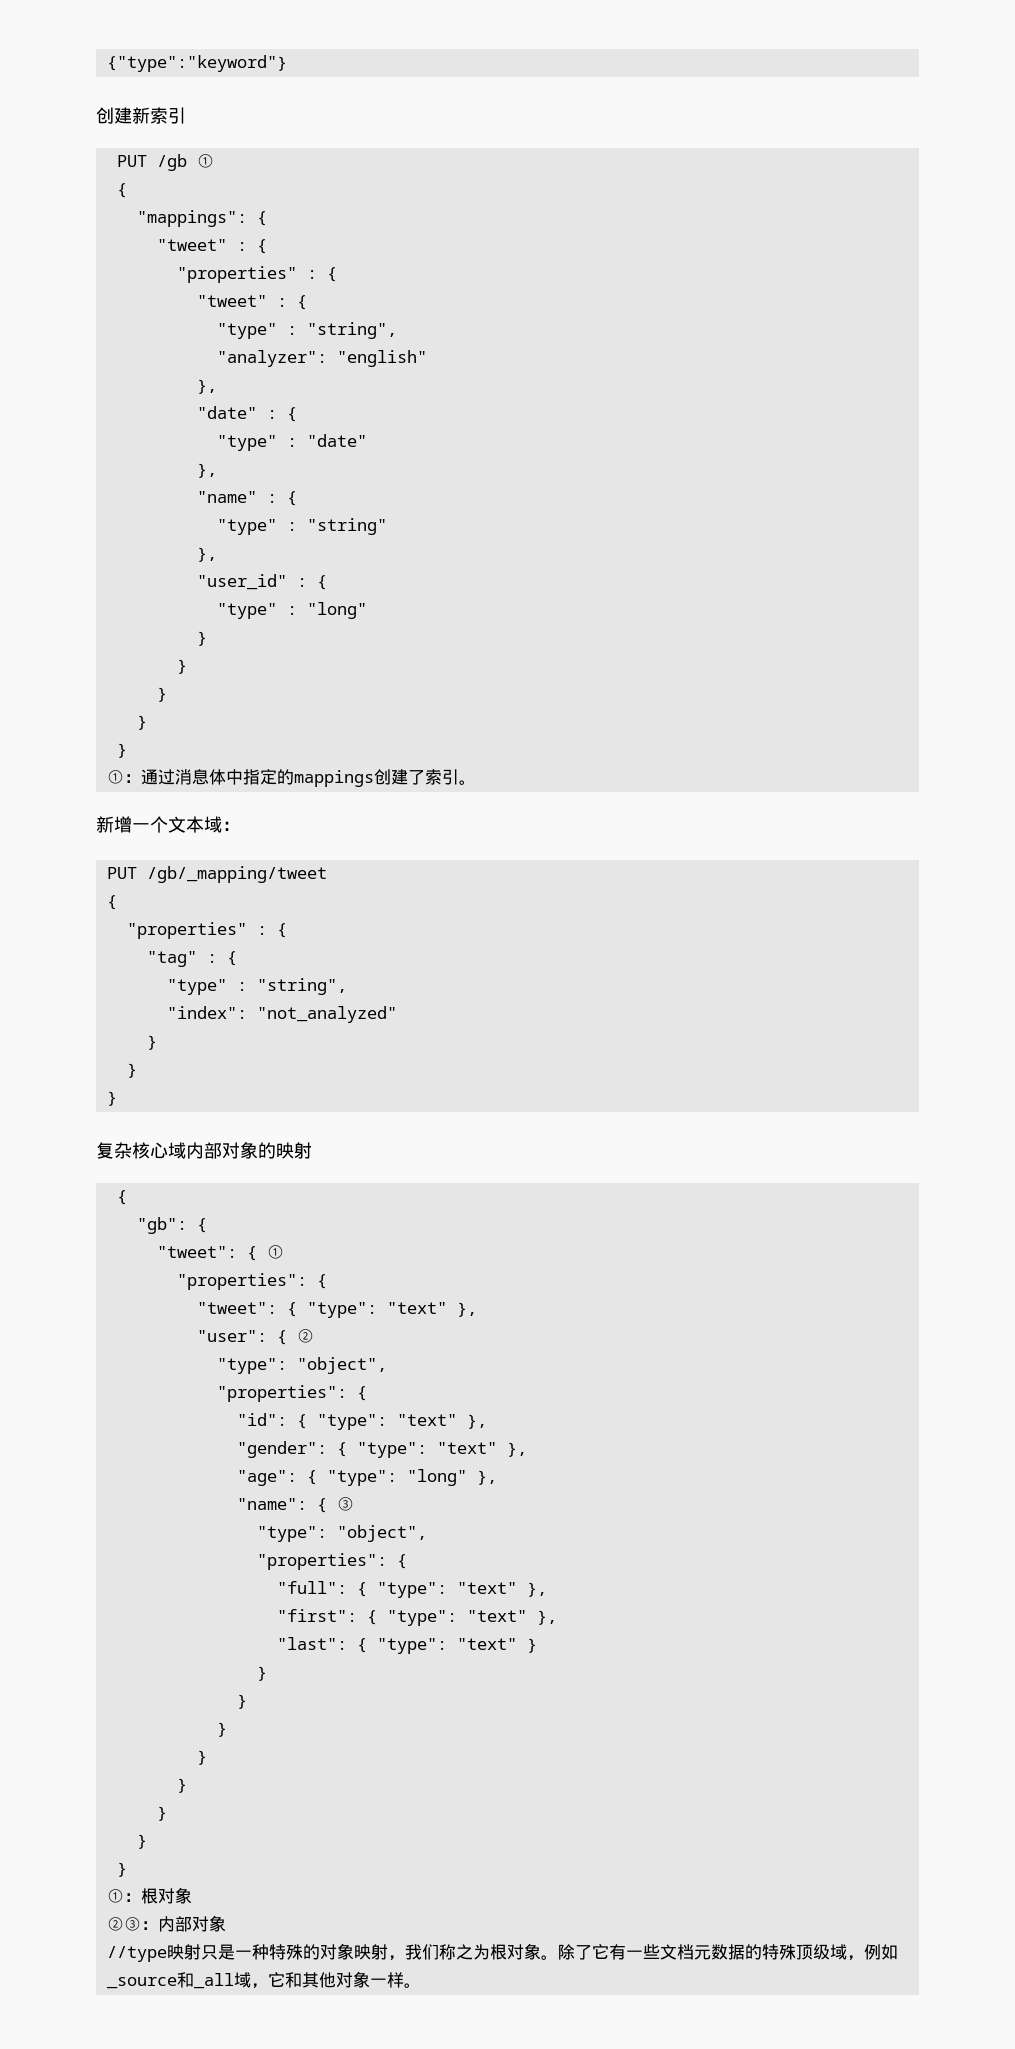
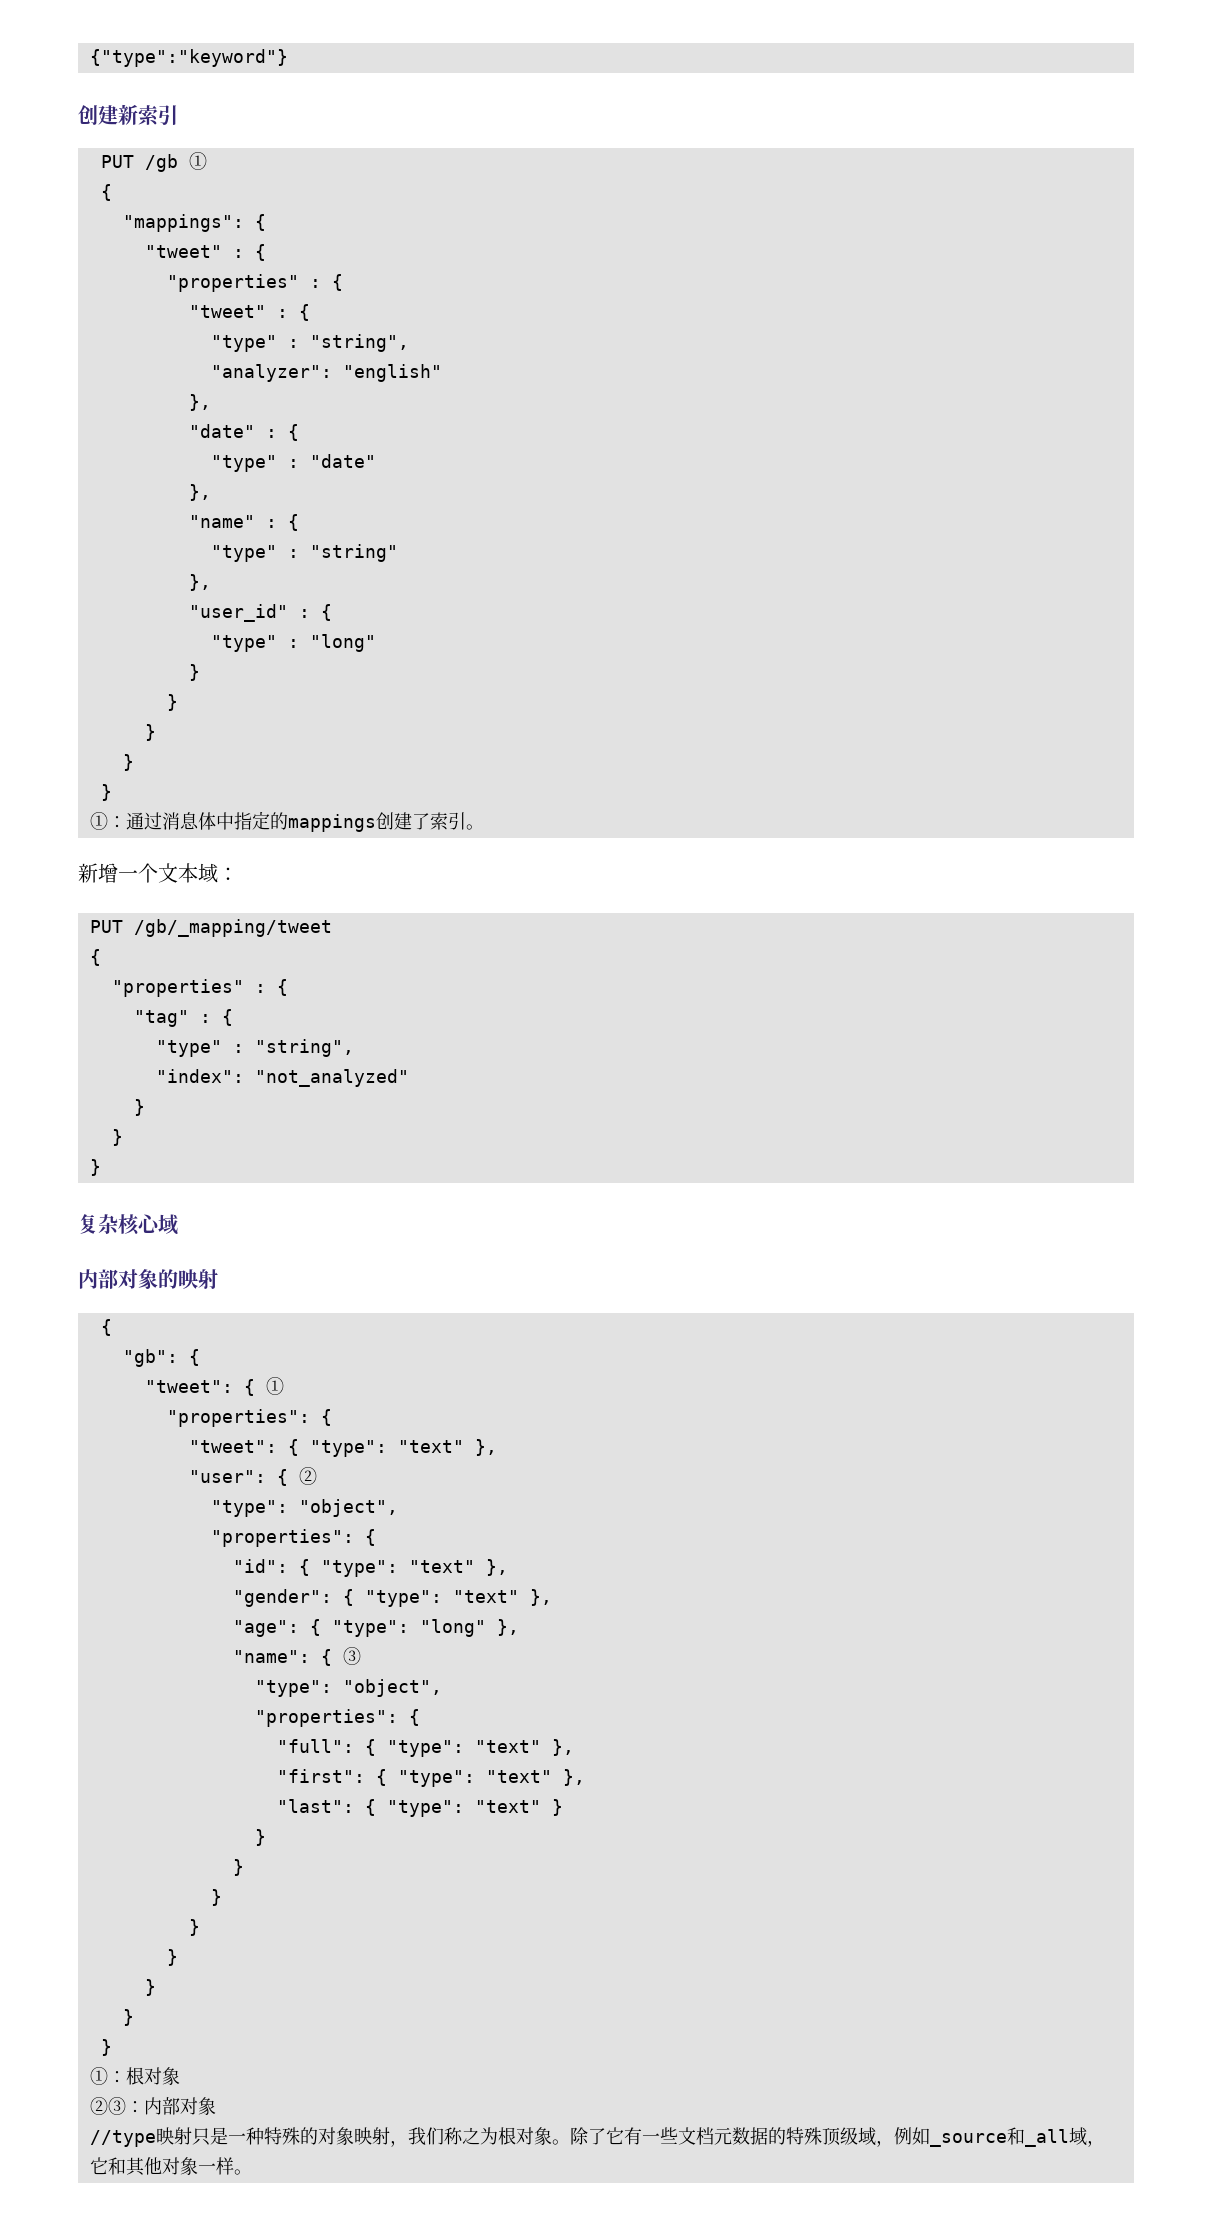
(186, 1150) none -> (178, 1224) //

